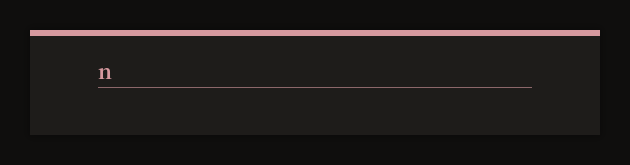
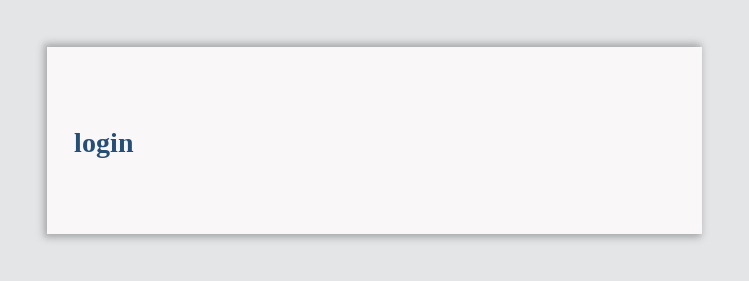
[98,68,112,79] n -> [74,133,134,158] login

